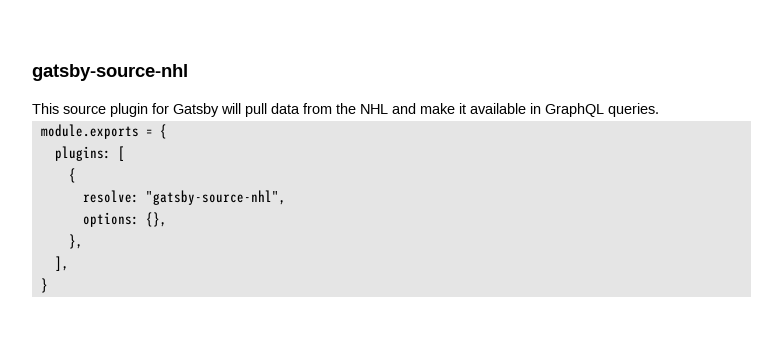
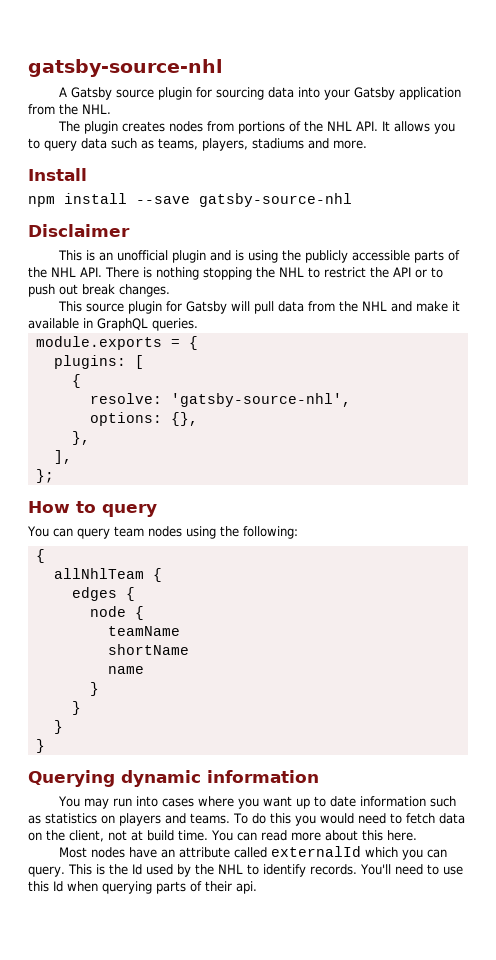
[32,64,188,81] gatsby-source-nhl -> [28,59,223,77] [58,87,461,100] [28,104,111,115] [57,121,455,134] [28,138,367,151] [28,168,87,181] [28,193,352,207] [28,224,130,237] [57,250,460,263] [28,267,443,280] [28,284,170,297] gatsby-source-nhl // A Gatsby source plugin for sourcing data into your Gatsby application from the NHL. // The plugin creates nodes from portions of the NHL API. It allows you to query data such as teams, players, stadiums and more. // Install // npm install --save gatsby-source-nhl // Disclaimer // This is an unofficial plugin and is using the publicly accessible parts of the NHL API. There is nothing stopping the NHL to restrict the API or to push out break changes.
[145,190,286,205] "gatsby-source-nhl", -> [170,393,351,407] 'gatsby-source-nhl',
[40,278,48,293] } -> [35,469,54,483] [28,501,157,517] [27,526,298,539] [35,549,45,563] [53,568,162,582] [71,587,135,601] [89,606,144,620] [107,626,180,636] [107,644,189,655] [107,666,144,674] [89,682,99,696] [71,701,81,715] [53,720,63,734] [35,739,45,753] [28,770,319,787] [57,796,456,809] [28,813,465,826] [28,830,417,842] [58,846,447,860] [28,864,463,877] [28,881,257,894] }; // How to query // You can query team nodes using the following: // { // allNhlTeam { // edges { // node { // teamName // shortName // name // } // } // } // } // Querying dynamic information // You may run into cases where you want up to date information such as statistics on players and teams. To do this you would need to fetch data on the client, not at build time. You can read more about this here. // Most nodes have an attribute called externalId which you can query. This is the Id used by the NHL to identify records. You'll need to use this Id when querying parts of their api.

